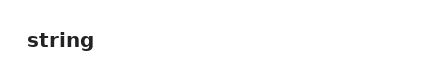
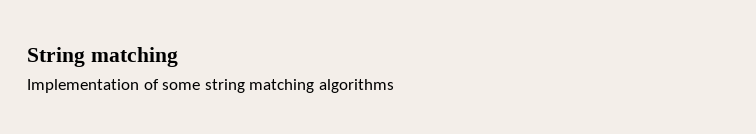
[27,32,94,51] string -> [27,47,178,67] [27,79,394,93] String matching // Implementation of some string matching algorithms

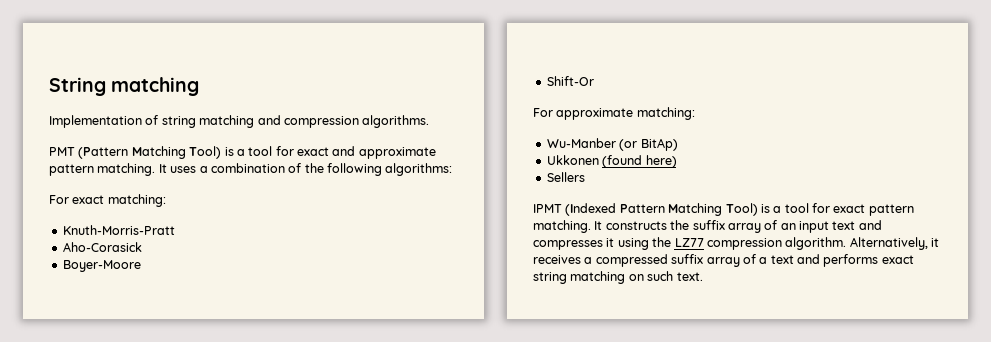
[162,79,394,93] some string matching algorithms -> [161,115,430,128] [49,146,436,159] [49,163,453,176] [49,194,166,207] [62,225,175,235] [62,242,142,252] [62,260,141,272] [546,76,594,86] [533,107,695,120] [546,138,678,151] [546,155,677,168] [546,172,585,182] [533,203,914,216] [533,220,882,233] [533,237,939,250] [533,254,914,267] [533,271,703,284] string matching and compression algorithms. // PMT (Pattern Matching Tool) is a tool for exact and approximate pattern matching. It uses a combination of the following algorithms: // For exact matching: // Knuth-Morris-Pratt // Aho-Corasick // Boyer-Moore // Shift-Or // For approximate matching: // Wu-Manber (or BitAp) // Ukkonen (found here) // Sellers // IPMT (Indexed Pattern Matching Tool) is a tool for exact pattern matching. It constructs the suffix array of an input text and compresses it using the LZ77 compression algorithm. Alternatively, it receives a compressed suffix array of a text and performs exact string matching on such text.

